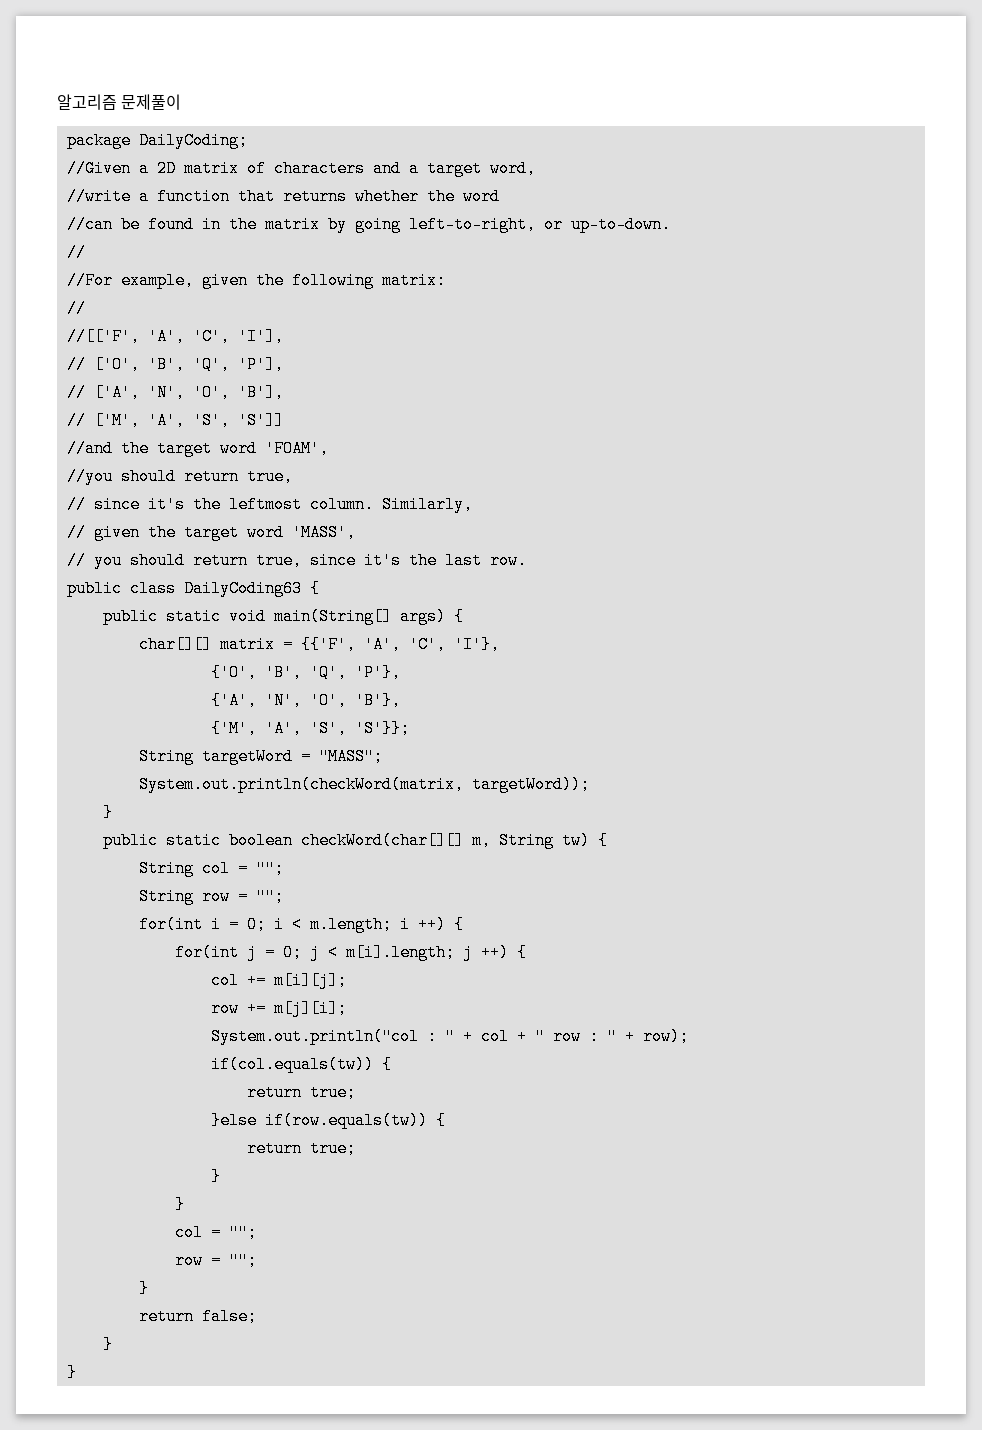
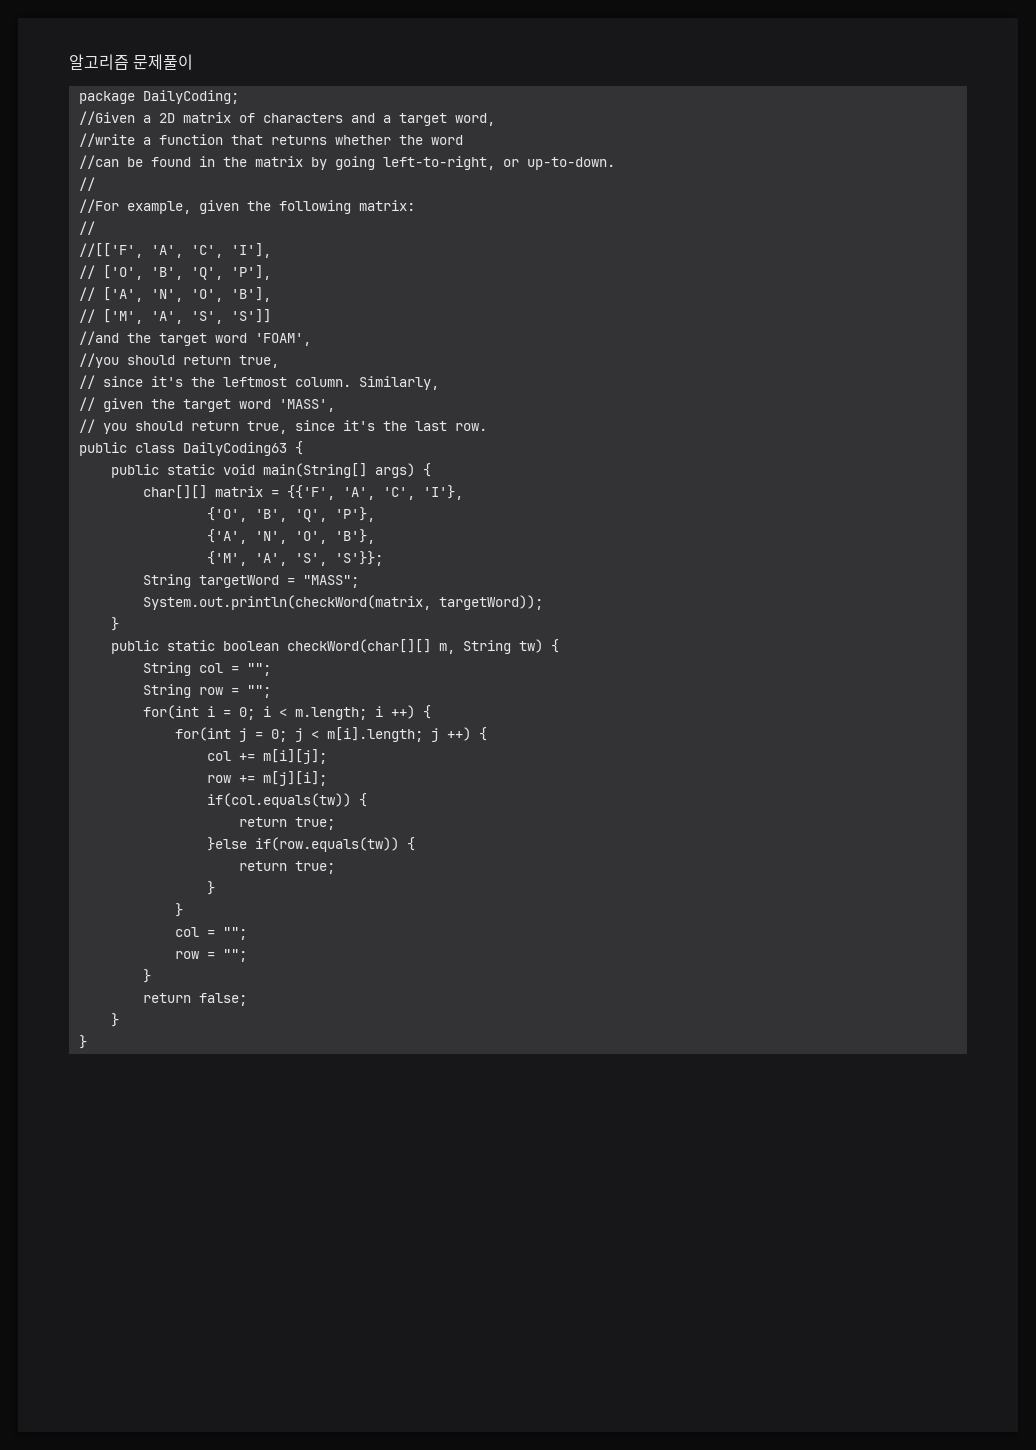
[210,1028,689,1045] // System.out.println("col : " + col + " row : " + row); -> (327, 778) none

